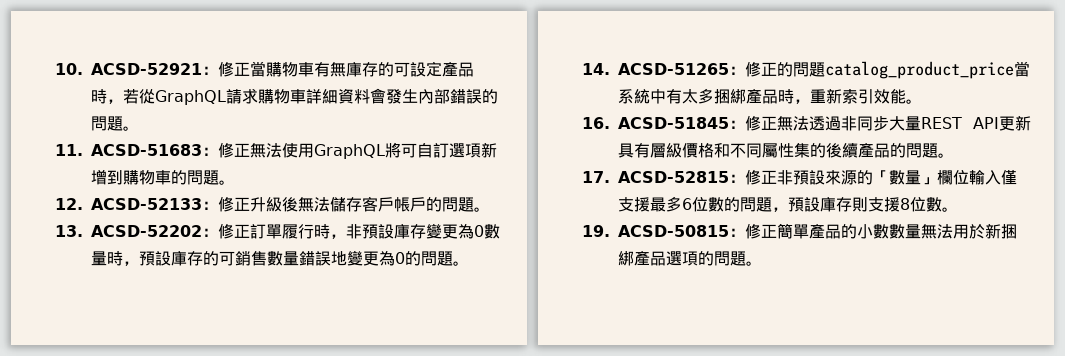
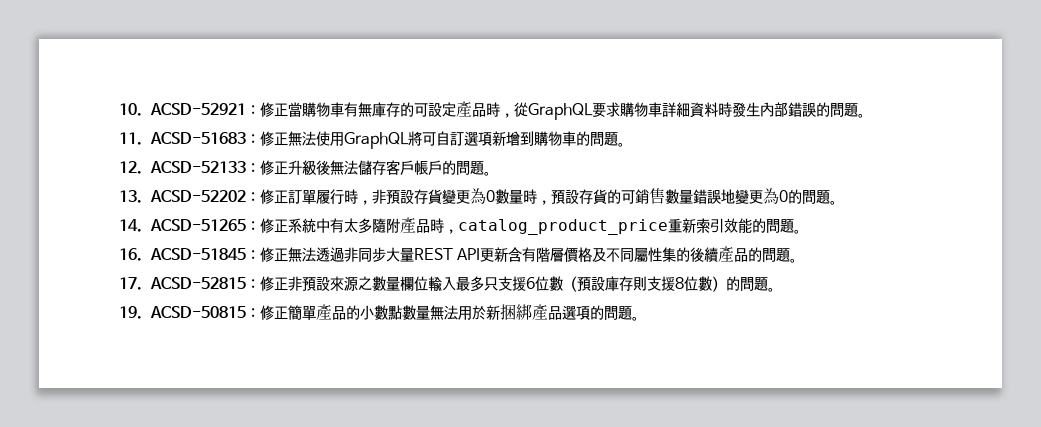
[123,89,242,105] 若從GraphQL請 -> [513,102,606,120] 從GraphQL要
[370,88,386,104] 會 -> [717,102,732,117] 時
[394,224,426,239] 庫存 -> [413,189,442,204] 存貨
[171,251,203,266] 庫存 -> [578,189,607,204] 存貨
[777,61,1030,79] 的問題catalog_product_price當 -> (288, 226) none
[714,89,810,104] 捆綁產品時， -> [371,217,668,235] 隨附產品時，catalog_product_price
(906, 96) none -> [751,218,794,233] 的問題
[618,143,730,158] 具有層級價格和 -> [508,247,607,263] 含有階層價格及
[857,170,1017,185] [618,196,788,212] 的「數量」欄位輸入僅支援最多6位數的問題， -> [357,276,577,292] 之數量欄位輸入最多只支援6位數（
(942, 204) none -> [711,276,768,292] ）的問題
(889, 231) none -> [387,305,402,320] 點

